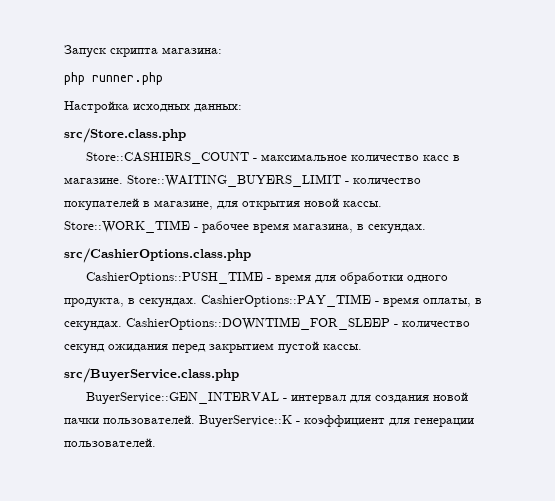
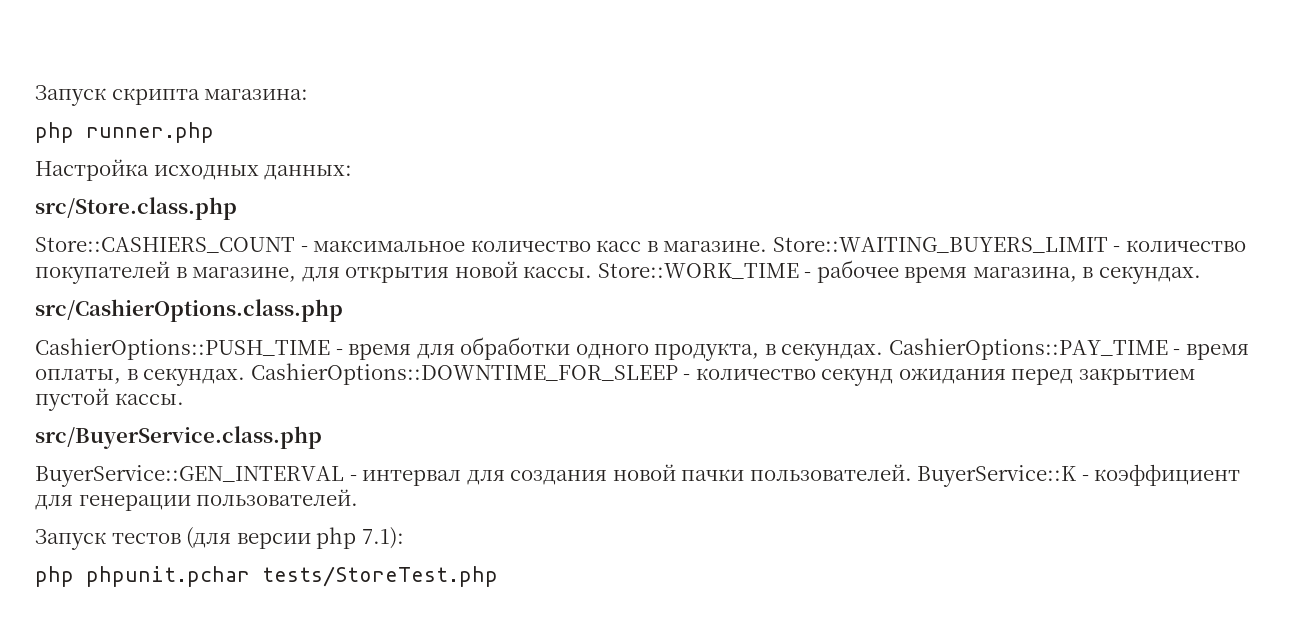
(156, 442) none -> [35,527,404,550] [35,566,498,587] // Запуск тестов (для версии php 7.1): // php phpunit.pchar tests/StoreTest.php

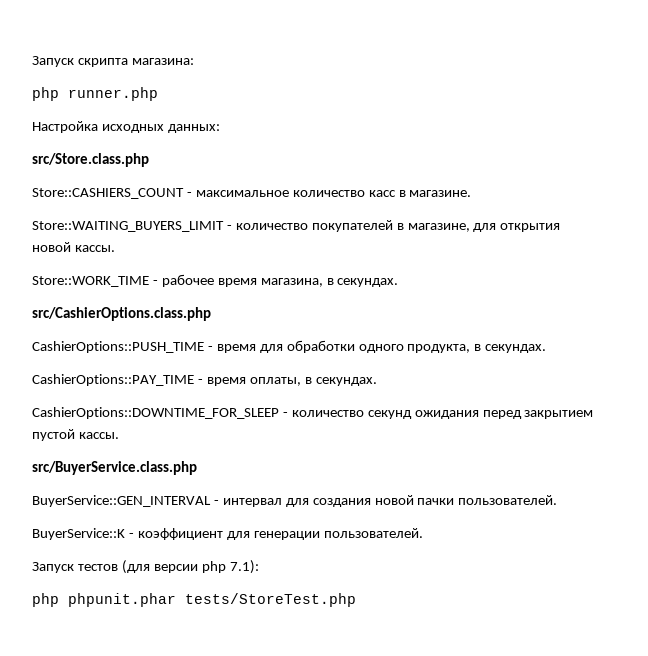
(768, 246) none -> (472, 193) //
(593, 272) none -> (115, 248) //
(884, 352) none -> (547, 348) //
(246, 377) none -> (377, 381) //
(912, 472) none -> (558, 500) //
[86,566,250,587] phpunit.pchar -> [68,593,176,607] phpunit.phar

